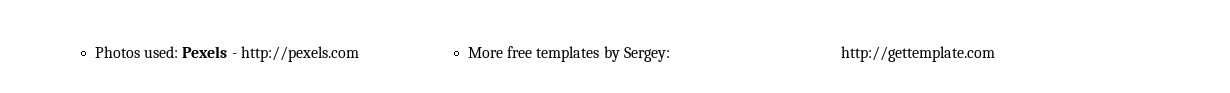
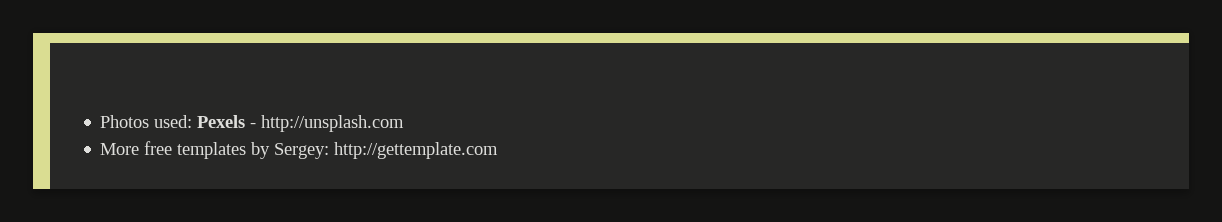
[240,46,359,62] http://pexels.com -> [261,115,405,132] http://unsplash.com

